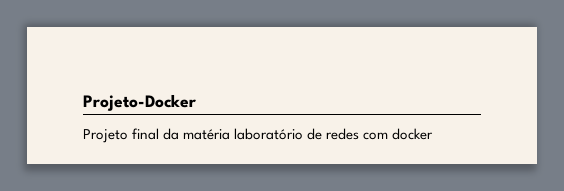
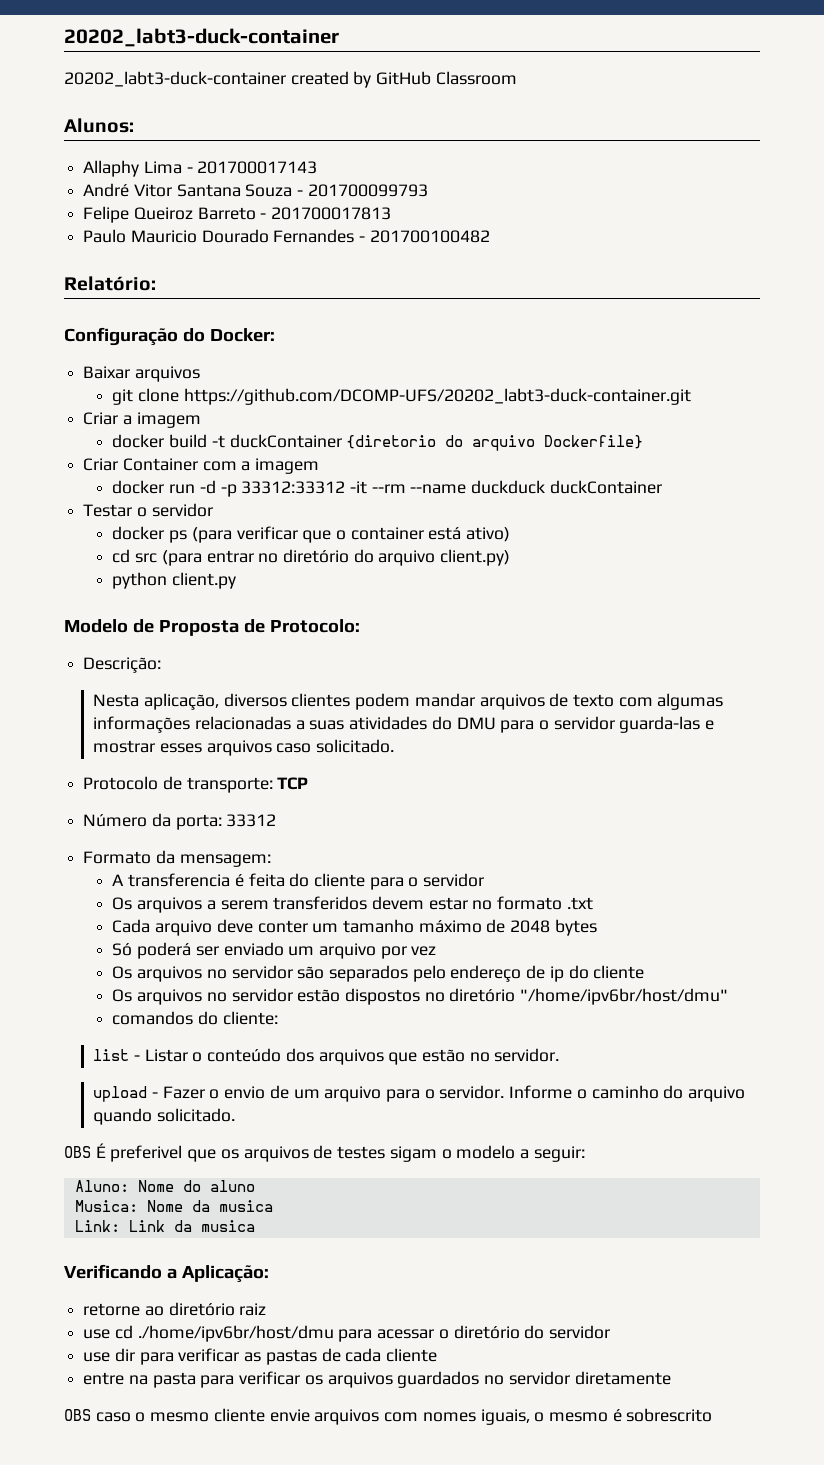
[83,94,196,111] [83,128,434,143] Projeto-Docker // Projeto final da matéria laboratório de redes com docker -> [64,28,339,47] [64,71,517,88] [64,118,134,133] [83,160,318,177] [83,183,428,197] [83,206,392,223] [83,229,490,243] [64,276,156,291] [64,327,275,346] [83,366,200,382] [112,388,691,405] [83,412,201,428] [112,434,644,451] [83,458,320,474] [112,480,662,497] [83,503,213,517] [112,526,511,543] [112,549,511,566] [112,572,237,589] [64,619,360,636] [83,657,162,673] [93,693,724,710] [93,716,715,733] [93,739,395,756] [83,776,309,793] [83,813,277,830] [83,850,271,867] [112,873,485,890] [112,896,593,913] [112,919,597,936] [112,942,437,959] [112,965,645,982] [112,988,729,1005] [112,1011,278,1025] [93,1048,560,1065] [93,1085,746,1102] [93,1108,235,1125] [64,1143,585,1162] [74,1180,255,1192] [74,1200,273,1212] [74,1220,255,1232] [64,1264,269,1283] [83,1302,267,1316] [83,1325,611,1342] [83,1348,438,1365] [83,1371,671,1388] [64,1408,713,1425] 20202_labt3-duck-container // 20202_labt3-duck-container created by GitHub Classroom // Alunos: // Allaphy Lima - 201700017143 // André Vitor Santana Souza - 201700099793 // Felipe Queiroz Barreto - 201700017813 // Paulo Mauricio Dourado Fernandes - 201700100482 // Relatório: // Configuração do Docker: // Baixar arquivos // git clone https://github.com/DCOMP-UFS/20202_labt3-duck-container.git // Criar a imagem // docker build -t duckContainer {diretorio do arquivo Dockerfile} // Criar Container com a imagem // docker run -d -p 33312:33312 -it --rm --name duckduck duckContainer // Testar o servidor // docker ps (para verificar que o container está ativo) // cd src (para entrar no diretório do arquivo client.py) // python client.py // Modelo de Proposta de Protocolo: // Descrição: // Nesta aplicação, diversos clientes podem mandar arquivos de texto com algumas informações relacionadas a suas atividades do DMU para o servidor guarda-las e mostrar esses arquivos caso solicitado. // Protocolo de transporte: TCP // Número da porta: 33312 // Formato da mensagem: // A transferencia é feita do cliente para o servidor // Os arquivos a serem transferidos devem estar no formato .txt // Cada arquivo deve conter um tamanho máximo de 2048 bytes // Só poderá ser enviado um arquivo por vez // Os arquivos no servidor são separados pelo endereço de ip do cliente // Os arquivos no servidor estão dispostos no diretório "/home/ipv6br/host/dmu" // comandos do cliente: // list - Listar o conteúdo dos arquivos que estão no servidor. // upload - Fazer o envio de um arquivo para o servidor. Informe o caminho do arquivo quando solicitado. // OBS É preferivel que os arquivos de testes sigam o modelo a seguir: // Aluno: Nome do aluno // Musica: Nome da musica // Link: Link da musica // Verificando a Aplicação: // retorne ao diretório raiz // use cd ./home/ipv6br/host/dmu para acessar o diretório do servidor // use dir para verificar as pastas de cada cliente // entre na pasta para verificar os arquivos guardados no servidor diretamente // OBS caso o mesmo cliente envie arquivos com nomes iguais, o mesmo é sobrescrito

